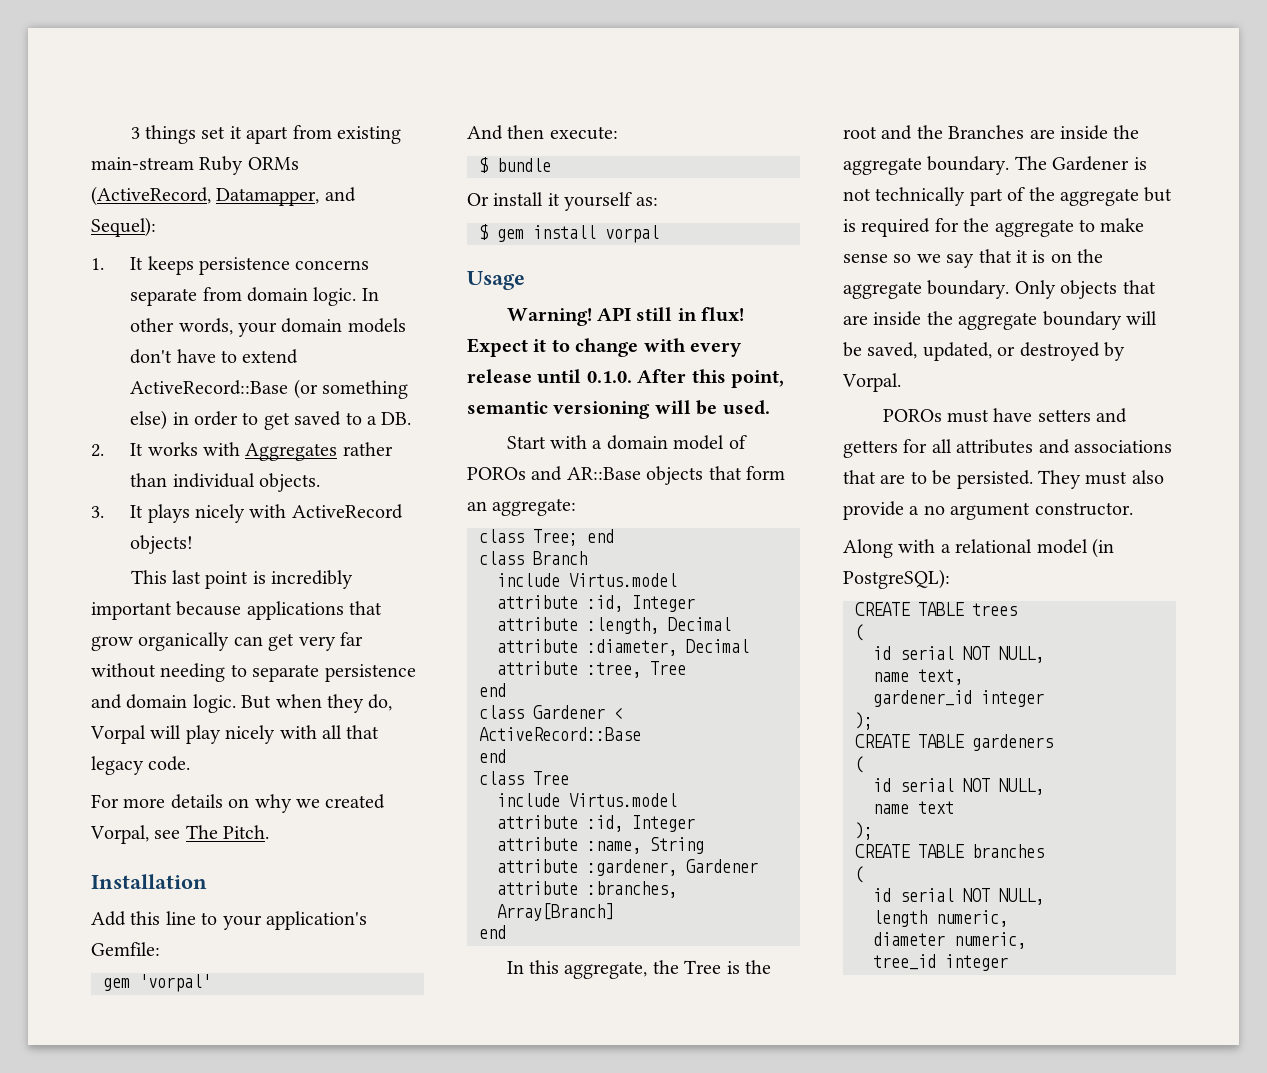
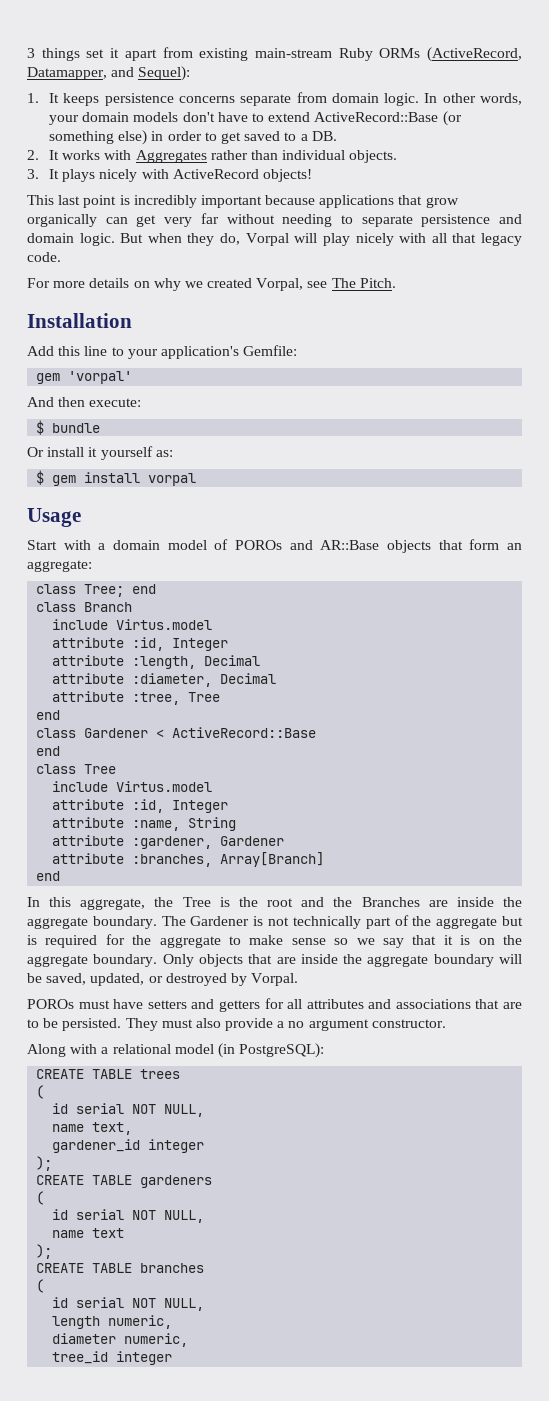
[506,307,745,326] [467,338,742,357] [467,369,784,388] [467,400,770,419] // Warning! API still in flux! Expect it to change with every release until 0.1.0. After this point, semantic versioning will be used. -> (81, 517) none

